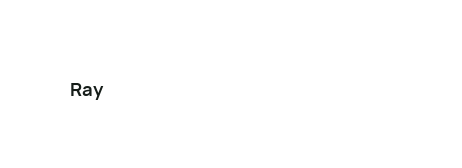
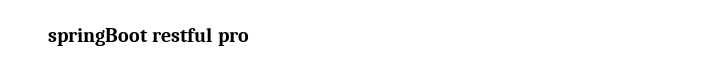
[70,83,104,100] Ray -> [48,27,249,46] springBoot restful pro

